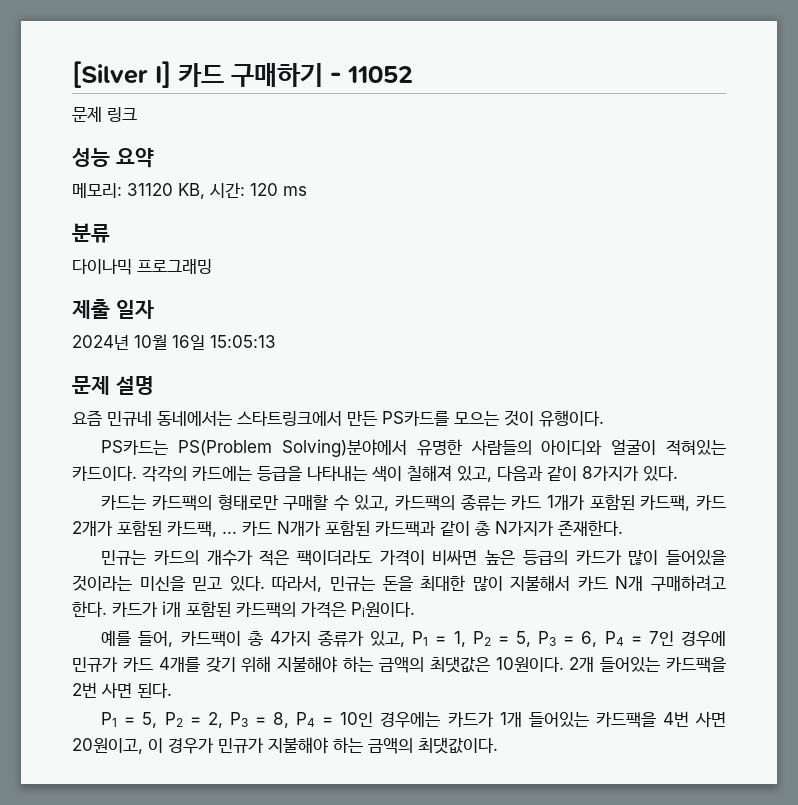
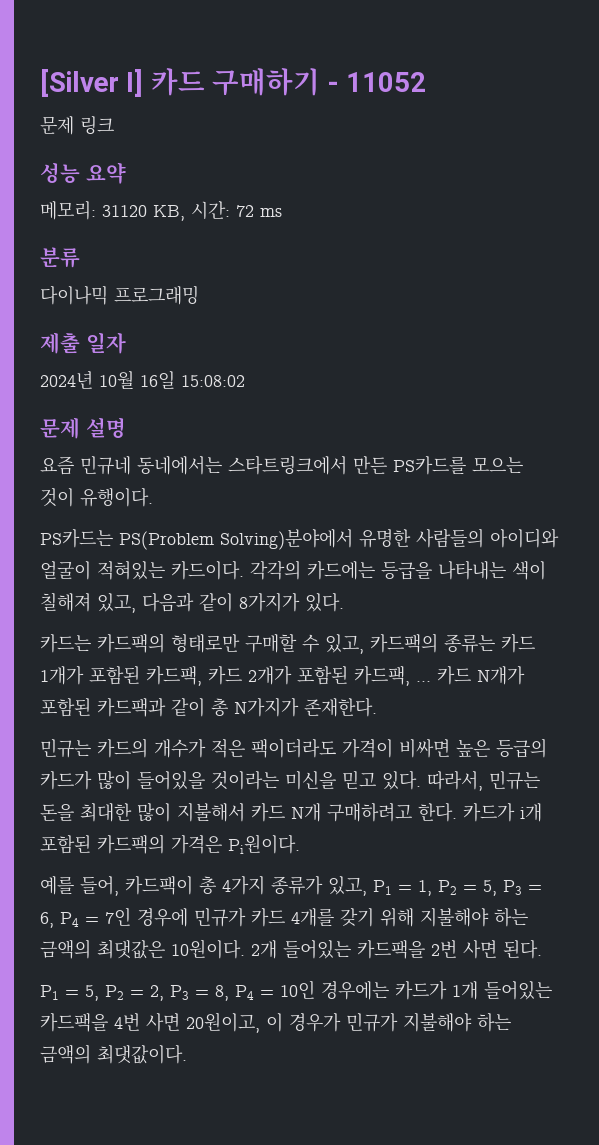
[250,183,278,196] 120 -> [236,205,254,217] 72
[210,335,276,348] 15:05:13 -> [181,375,245,387] 15:08:02

